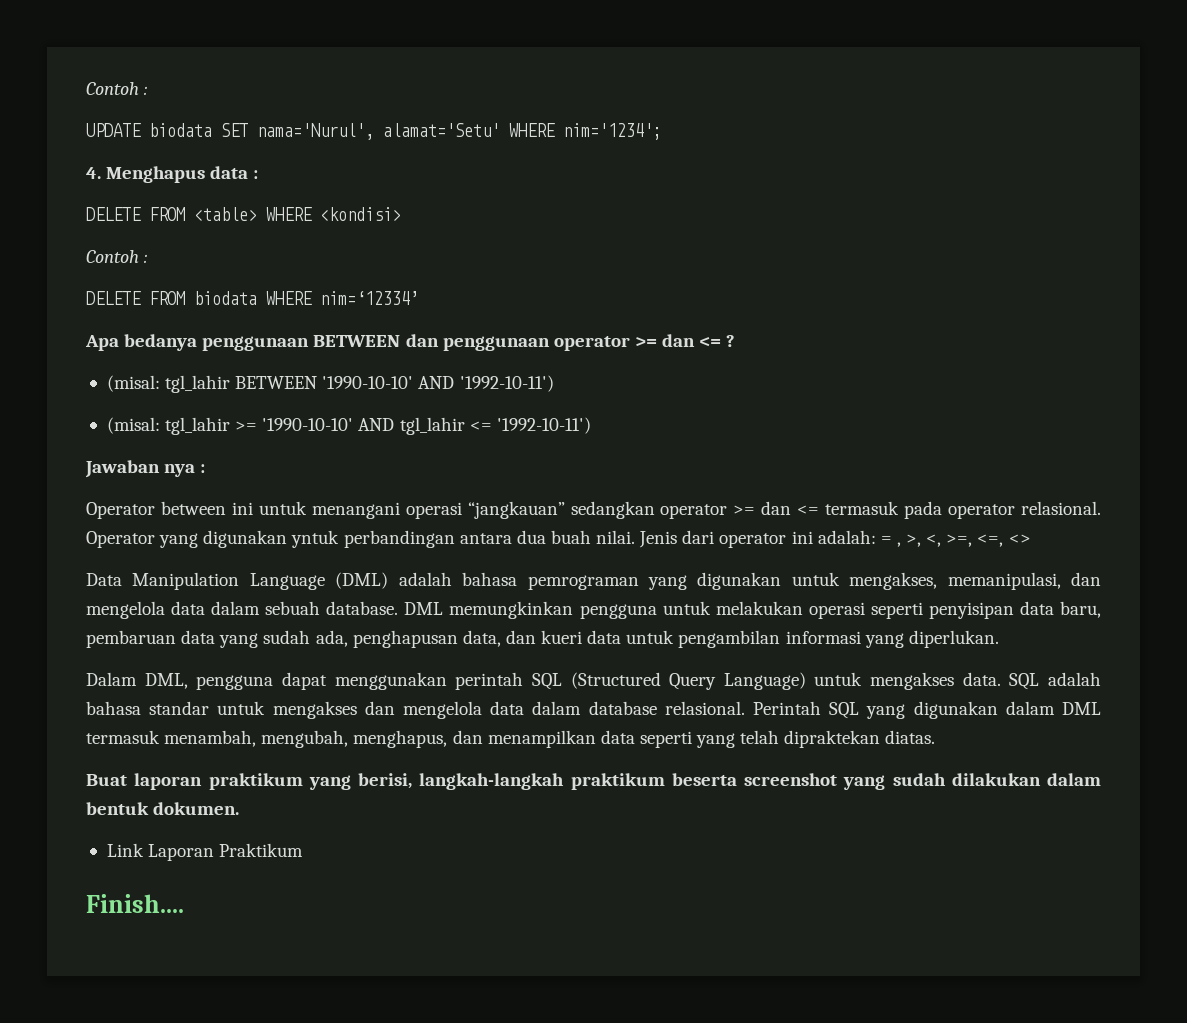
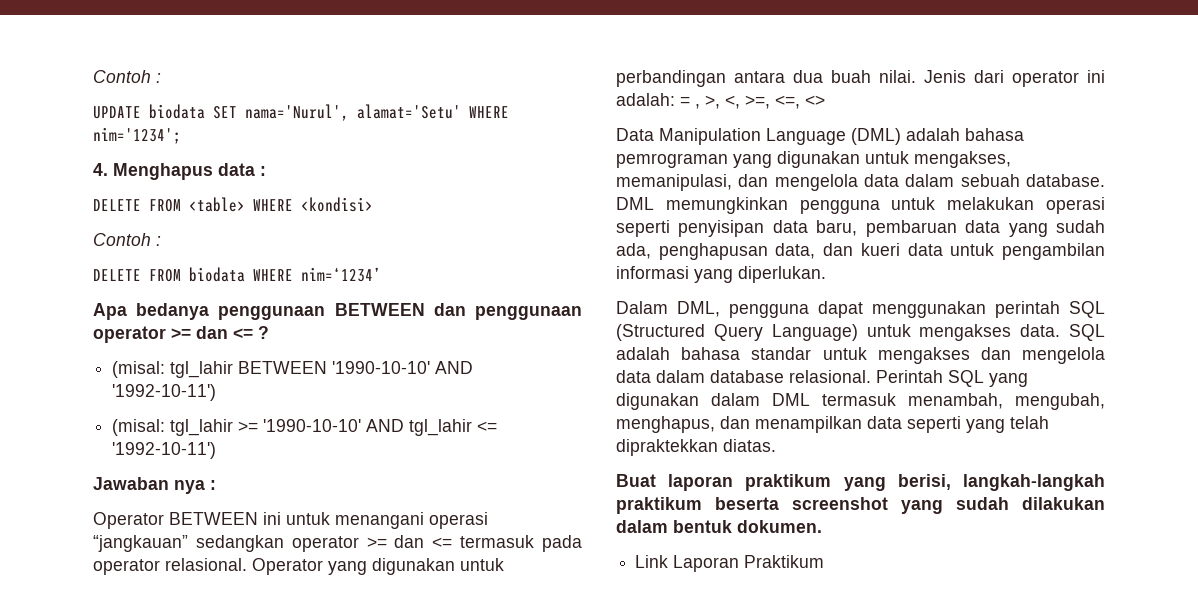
[320,291,419,305] nim=‘12334’ -> [301,267,381,282] nim=‘1234’
[160,501,226,515] between -> [169,512,258,525] BETWEEN
[291,530,340,548] yntuk -> [460,558,504,571] untuk
[784,730,881,748] dipraktekan -> [616,439,718,456] dipraktekkan
[86,894,184,913] // Finish.... -> (825, 561) none

